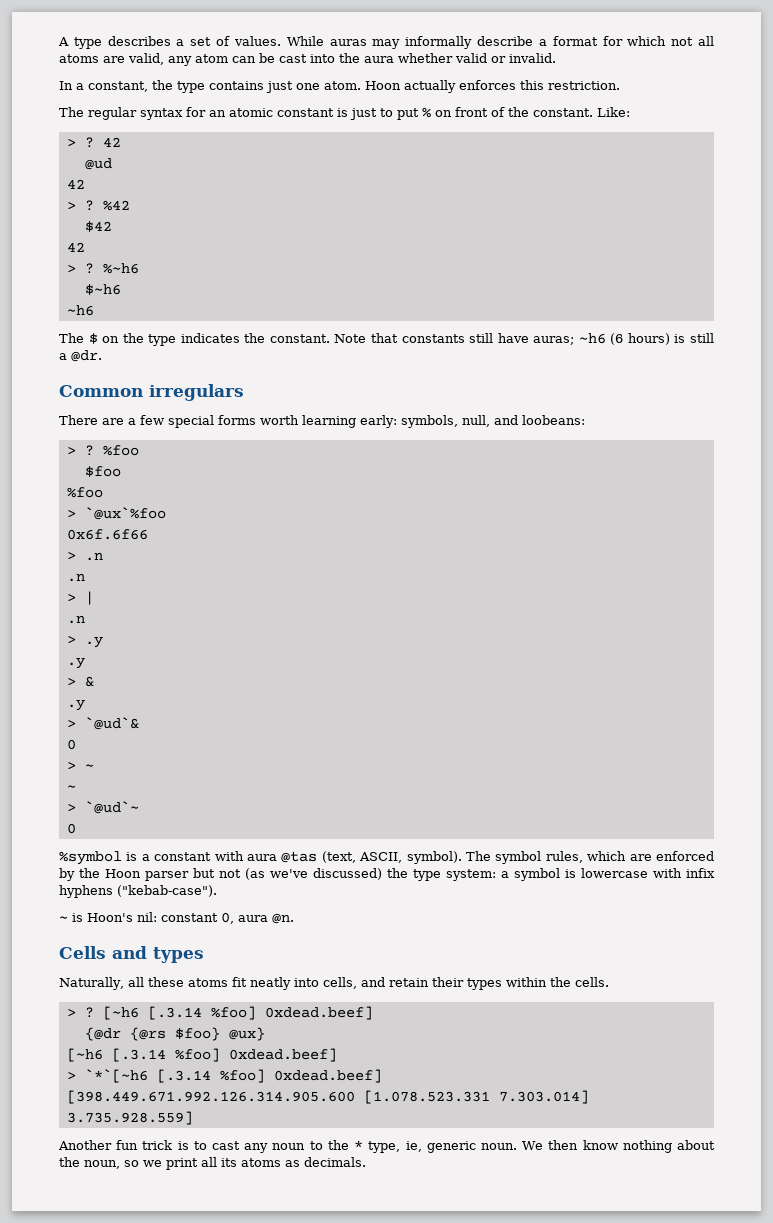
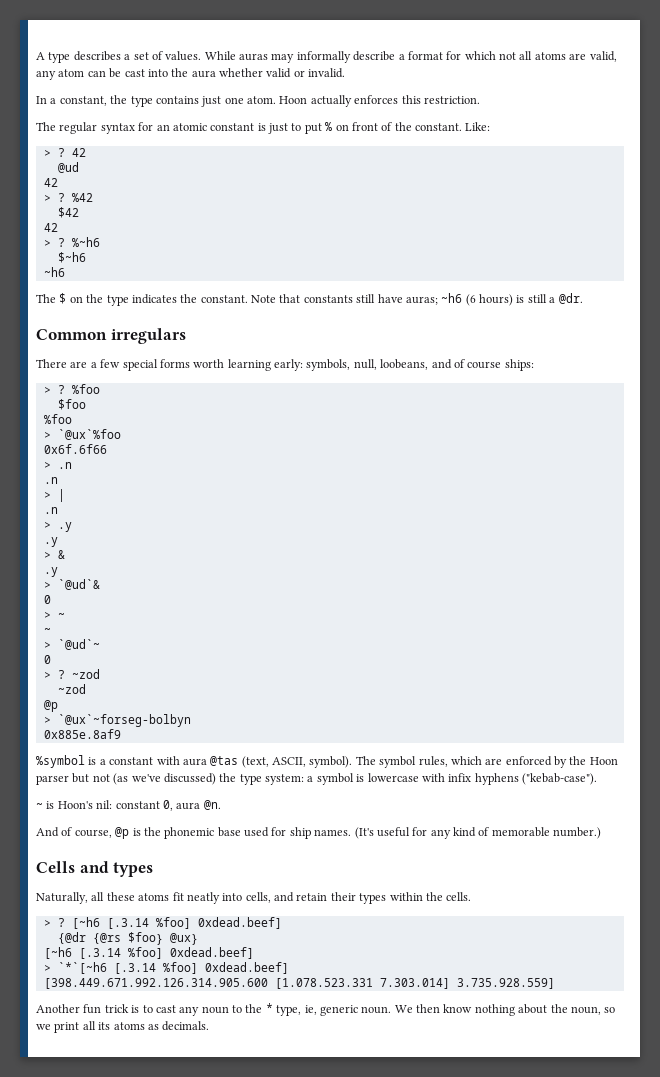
[494,415,585,425] and loobeans: -> [380,359,534,371] loobeans, and of course ships:
(76, 828) none -> [43,669,100,679] [57,684,86,694] [43,700,58,712] [43,714,191,727] [43,729,121,739] // > ? ~zod // ~zod // @p // > `@ux`~forseg-bolbyn // 0x885e.8af9
(294, 918) none -> [36,827,602,839] // And of course, @p is the phonemic base used for ship names. (It's useful for any kind of memorable number.)

